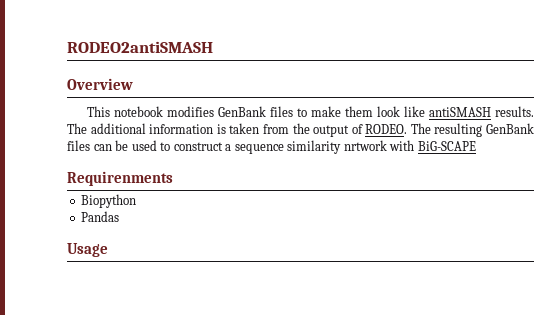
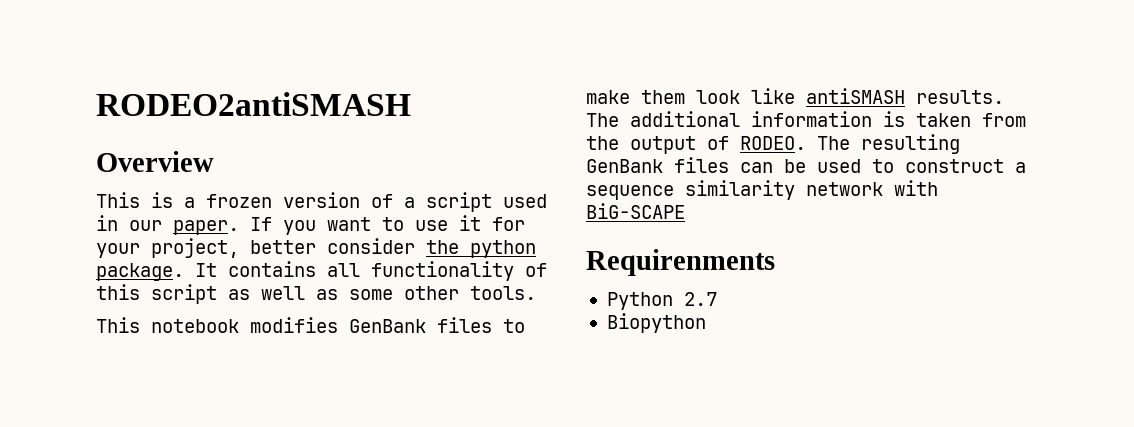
(133, 84) none -> [96,192,547,212] [96,215,525,235] [96,238,536,258] [96,261,547,281] [96,284,536,304] // This is a frozen version of a script used in our paper. If you want to use it for your project, better consider the python package. It contains all functionality of this script as well as some other tools.
[343,140,387,151] nrtwork -> [806,182,883,196] network
(173, 178) none -> [606,292,717,310] // Python 2.7
[81,211,120,222] [67,243,108,257] // Pandas // Usage -> (706, 323) none

